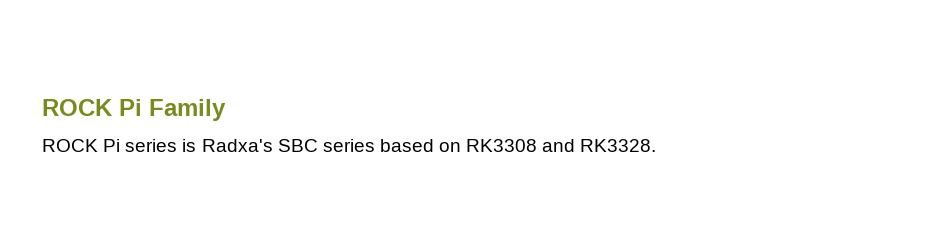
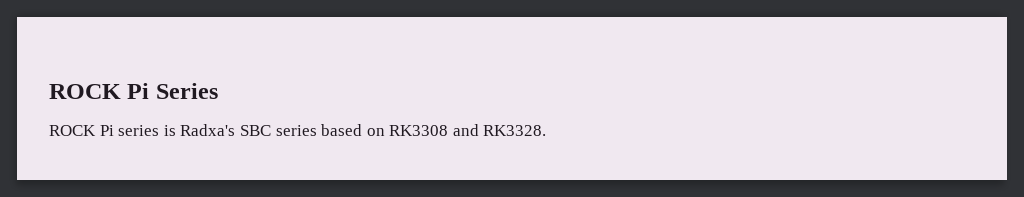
[42,99,226,121] ROCK Pi Family -> [49,83,218,99] ROCK Pi Series

